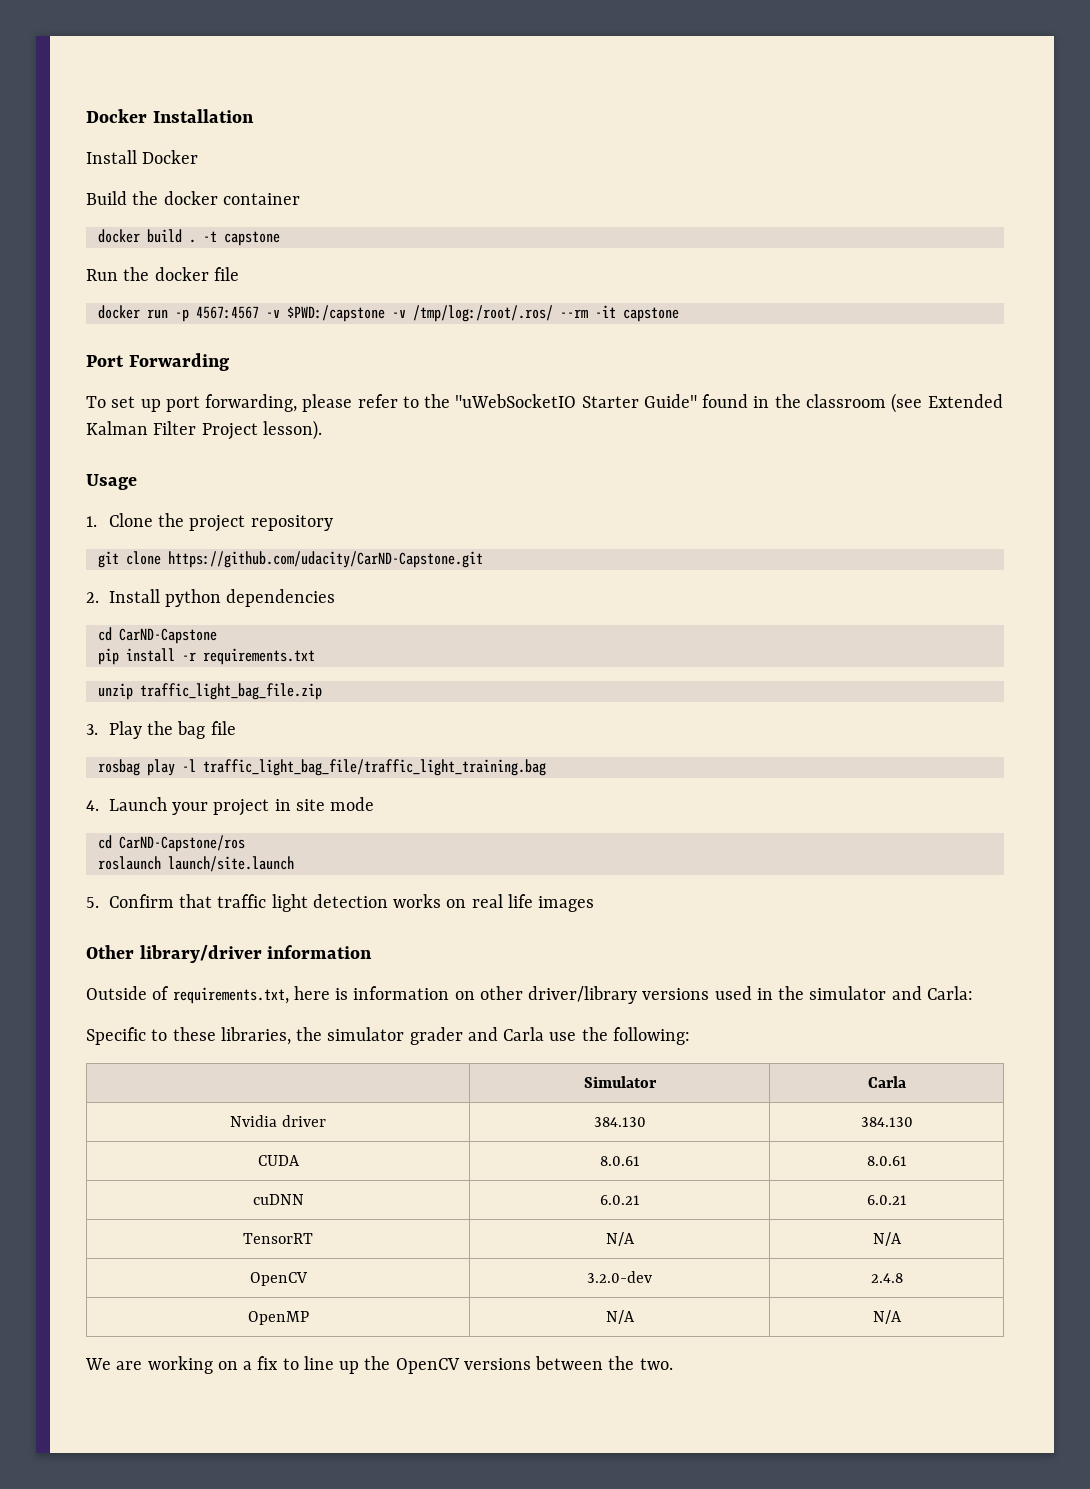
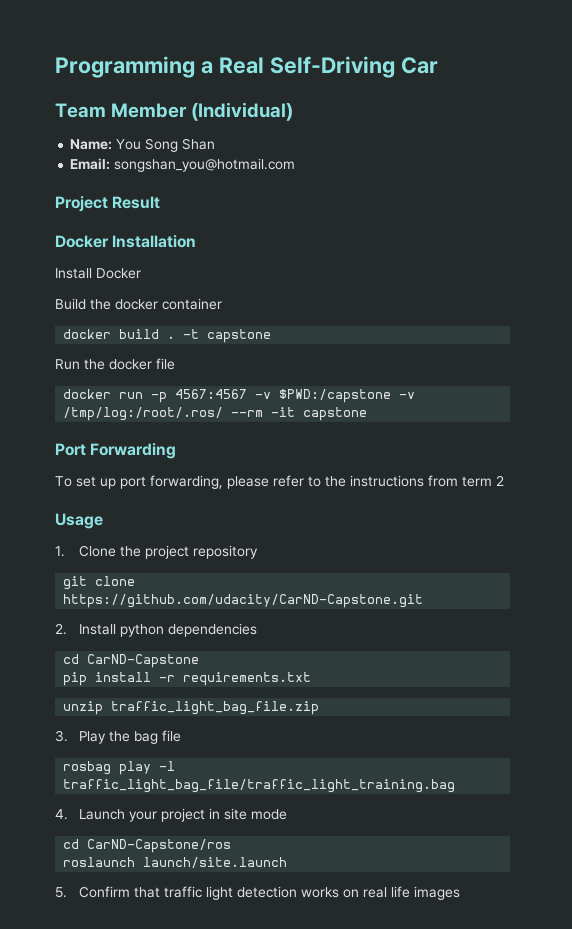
(86, 116) none -> [55,56,438,78] [55,102,294,121] [70,138,216,152] [70,158,296,172] [55,196,161,212] Programming a Real Self-Driving Car // Team Member (Individual) // Name: You Song Shan // Email: songshan_you@hotmail.com // Project Result //
[455,393,1003,413] [86,420,322,440] "uWebSocketIO Starter Guide" found in the classroom (see Extended Kalman Filter Project lesson). -> [350,475,504,487] instructions from term 2
[86,945,373,963] [86,986,973,1004] [86,1027,690,1045] [583,1076,657,1088] [867,1076,906,1088] [230,1115,326,1127] [593,1117,646,1127] [860,1117,913,1127] [257,1155,300,1166] [599,1156,640,1166] [866,1156,907,1166] [252,1194,304,1205] [599,1195,640,1205] [866,1195,907,1205] [243,1233,313,1244] [605,1232,635,1246] [872,1232,902,1246] [249,1272,308,1286] [587,1271,652,1283] [870,1273,903,1283] [247,1311,309,1325] [605,1310,635,1324] [872,1310,902,1324] [85,1356,673,1374] // Other library/driver information // Outside of requirements.txt, here is information on other driver/library versions used in the simulator and Carla: // Specific to these libraries, the simulator grader and Carla use the following: // | Simulator | Carla // Nvidia driver | 384.130 | 384.130 // CUDA | 8.0.61 | 8.0.61 // cuDNN | 6.0.21 | 6.0.21 // TensorRT | N/A | N/A // OpenCV | 3.2.0-dev | 2.4.8 // OpenMP | N/A | N/A // We are working on a fix to line up the OpenCV versions between the two. -> (460, 893) none

